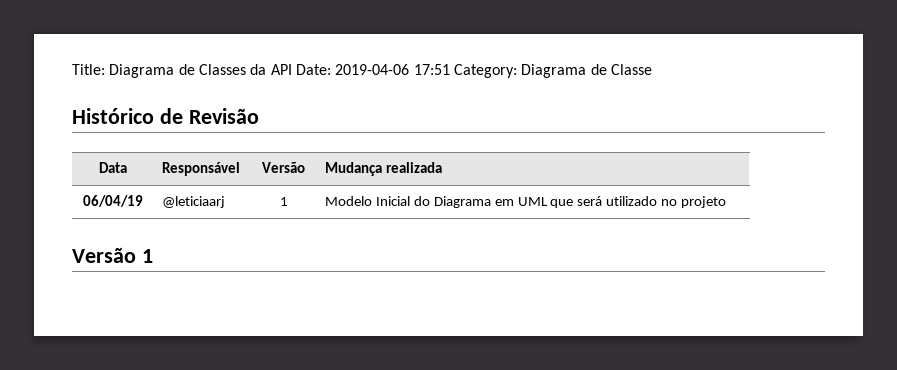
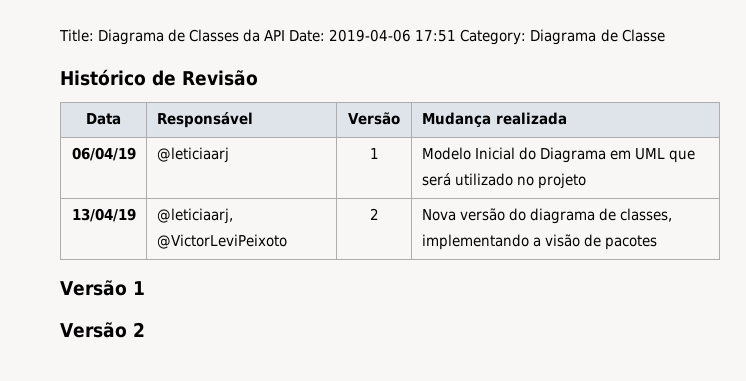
[72,247,153,263] // Versão 1 -> [71,208,136,222] [156,208,233,224] [156,234,287,249] [369,208,379,220] [421,208,673,224] [421,234,658,250] [60,280,145,296] [60,322,145,338] // 13/04/19 | @leticiaarj, @VictorLeviPeixoto | 2 | Nova versão do diagrama de classes, implementando a visão de pacotes // Versão 1 // Versão 2

